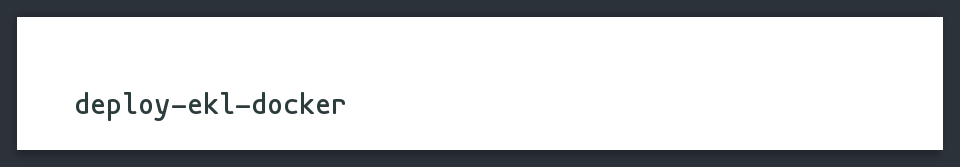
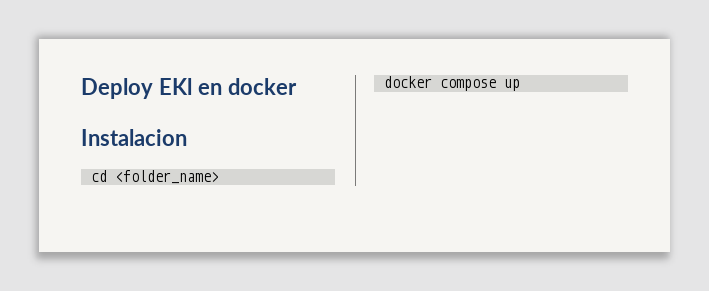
[74,92,347,121] deploy-ekl-docker -> [81,78,297,99] [81,129,187,146] [90,170,219,184] [383,76,520,91] Deploy EKl en docker // Instalacion // cd <folder_name> // docker compose up

